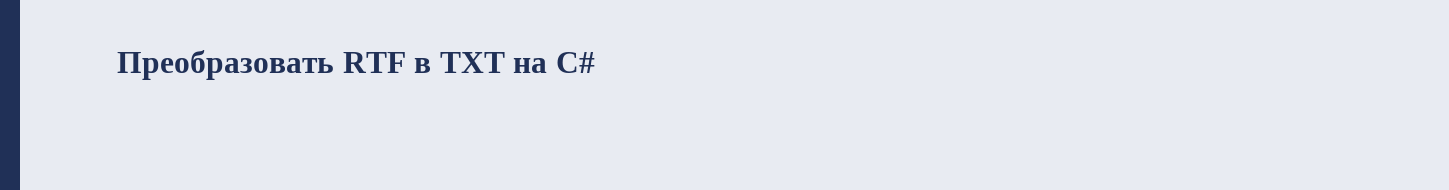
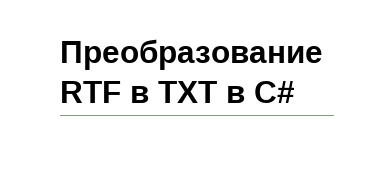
[117,50,334,80] Преобразовать -> [60,39,323,70] Преобразование
[513,58,548,73] на -> [226,86,245,103] в

